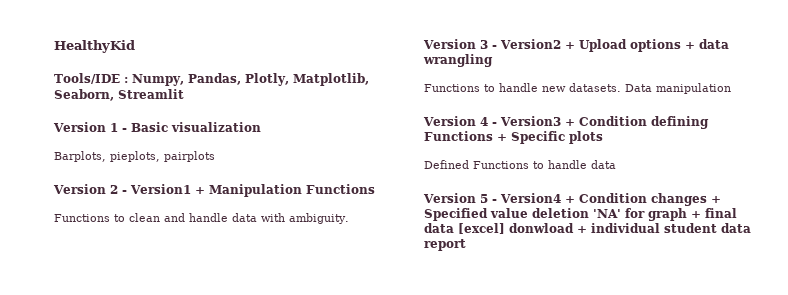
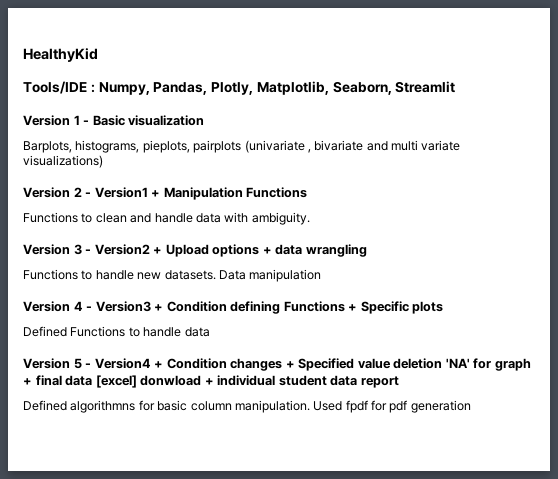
(106, 156) none -> [75,140,140,153] histograms,
(215, 156) none -> [244,140,461,153] [23,155,103,168] (univariate , bivariate and multi variate visualizations)
(466, 245) none -> [23,400,471,413] // Defined algorithmns for basic column manipulation. Used fpdf for pdf generation

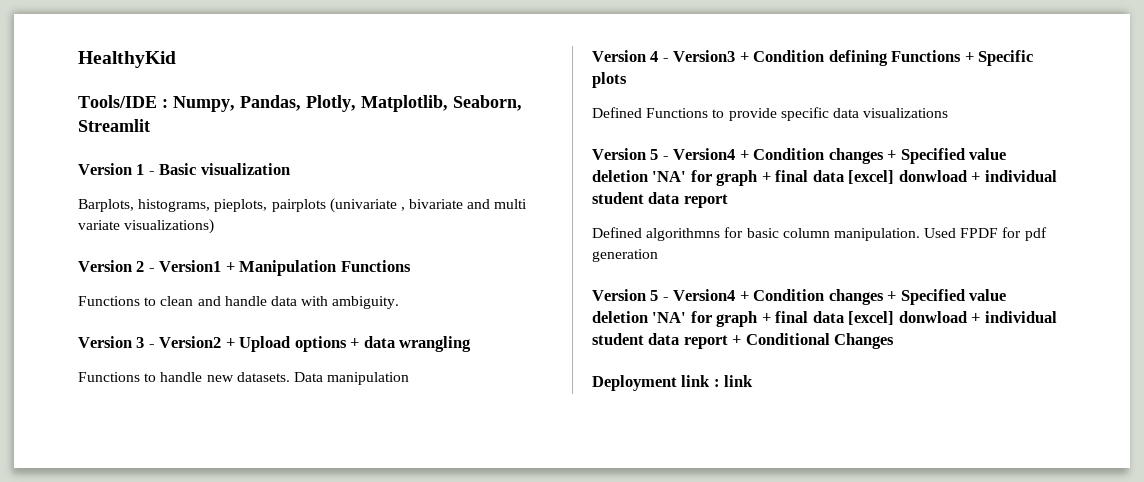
[143,327,210,337] handle data -> [728,107,949,121] provide specific data visualizations
[345,400,368,413] fpdf -> [960,228,999,238] FPDF
(471, 406) none -> [592,289,1007,305] [592,311,1057,327] [592,333,895,349] [592,375,754,391] // Version 5 - Version4 + Condition changes + Specified value deletion 'NA' for graph + final data [excel] donwload + individual student data report + Conditional Changes // Deployment link : link

